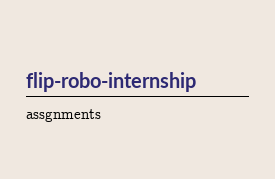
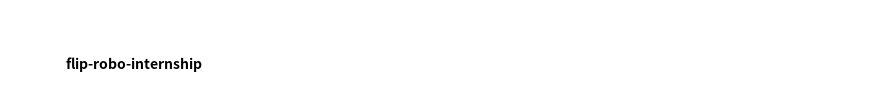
[26,109,101,122] // assgnments -> (202, 64) none

